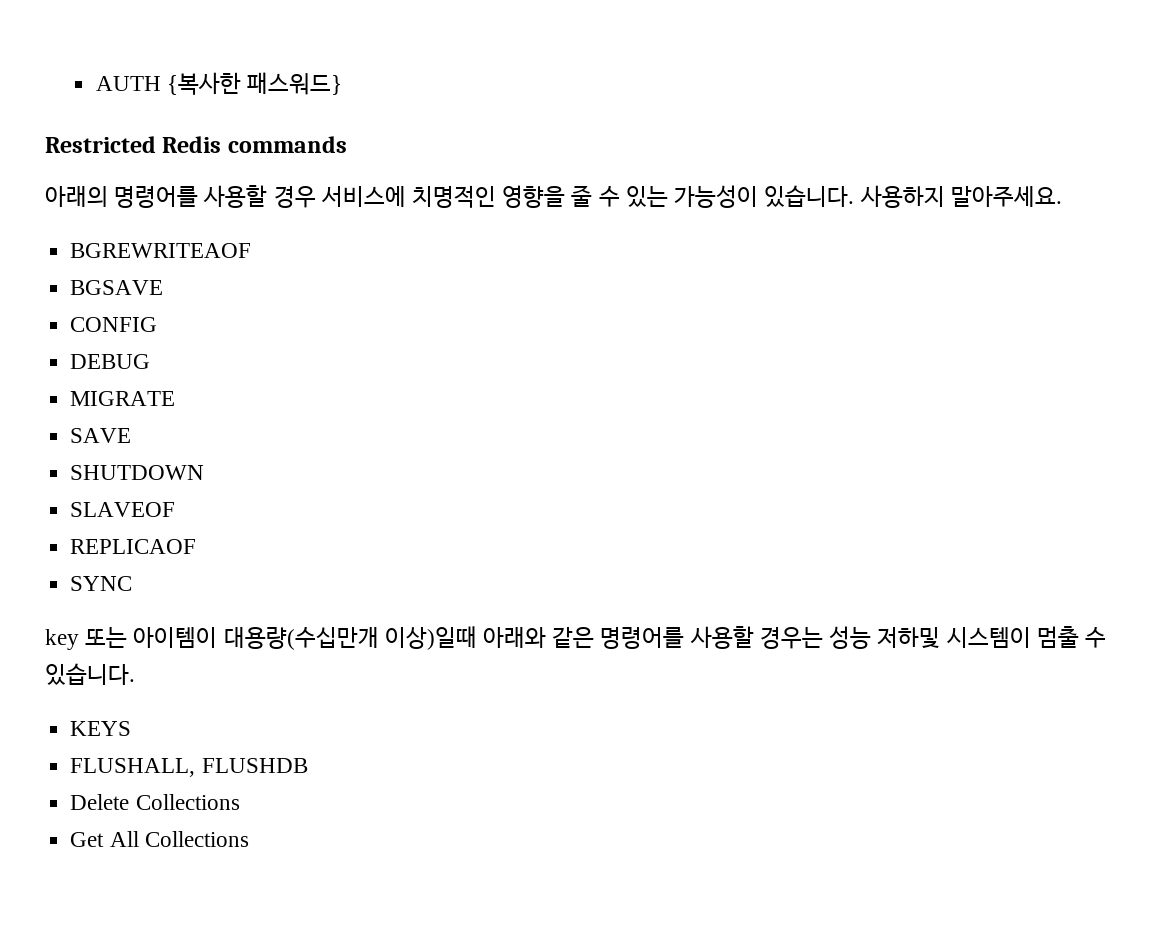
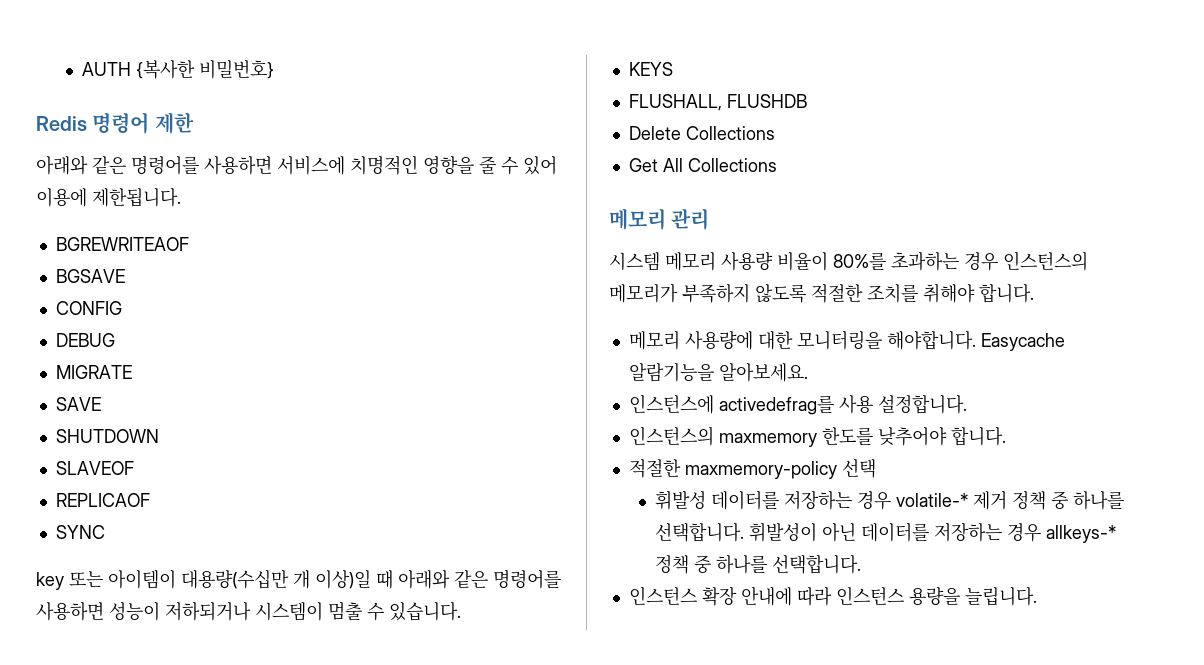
[247,72,343,95] [45,136,347,153] [45,185,316,208] 패스워드} // Restricted Redis commands // 아래의 명령어를 사용할 경우 -> [198,60,274,79] [36,112,194,134] [36,155,272,175] 비밀번호} // Redis 명령어 제한 // 아래와 같은 명령어를 사용하면
[625,185,1062,208] 있는 가능성이 있습니다. 사용하지 말아주세요. -> [523,156,557,175] [36,187,181,207] 있어 이용에 제한됩니다.
[223,626,941,650] 대용량(수십만개 이상)일때 아래와 같은 명령어를 사용할 경우는 성능 저하및 -> [181,569,561,589] [36,602,251,621] 대용량(수십만 개 이상)일 때 아래와 같은 명령어를 사용하면 성능이 저하되거나
(249, 839) none -> [609,208,710,230] [609,251,1088,271] [609,283,1034,303] [628,330,1065,351] [628,363,808,382] [628,394,967,415] [628,426,1006,447] [628,459,876,479] [654,490,1124,510] [654,522,1116,543] [654,554,861,574] [628,586,1037,606] // 메모리 관리 // 시스템 메모리 사용량 비율이 80%를 초과하는 경우 인스턴스의 메모리가 부족하지 않도록 적절한 조치를 취해야 합니다. // 메모리 사용량에 대한 모니터링을 해야합니다. Easycache 알람기능을 알아보세요. // 인스턴스에 activedefrag를 사용 설정합니다. // 인스턴스의 maxmemory 한도를 낮추어야 합니다. // 적절한 maxmemory-policy 선택 // 휘발성 데이터를 저장하는 경우 volatile-* 제거 정책 중 하나를 선택합니다. 휘발성이 아닌 데이터를 저장하는 경우 allkeys-* 정책 중 하나를 선택합니다. // 인스턴스 확장 안내에 따라 인스턴스 용량을 늘립니다.

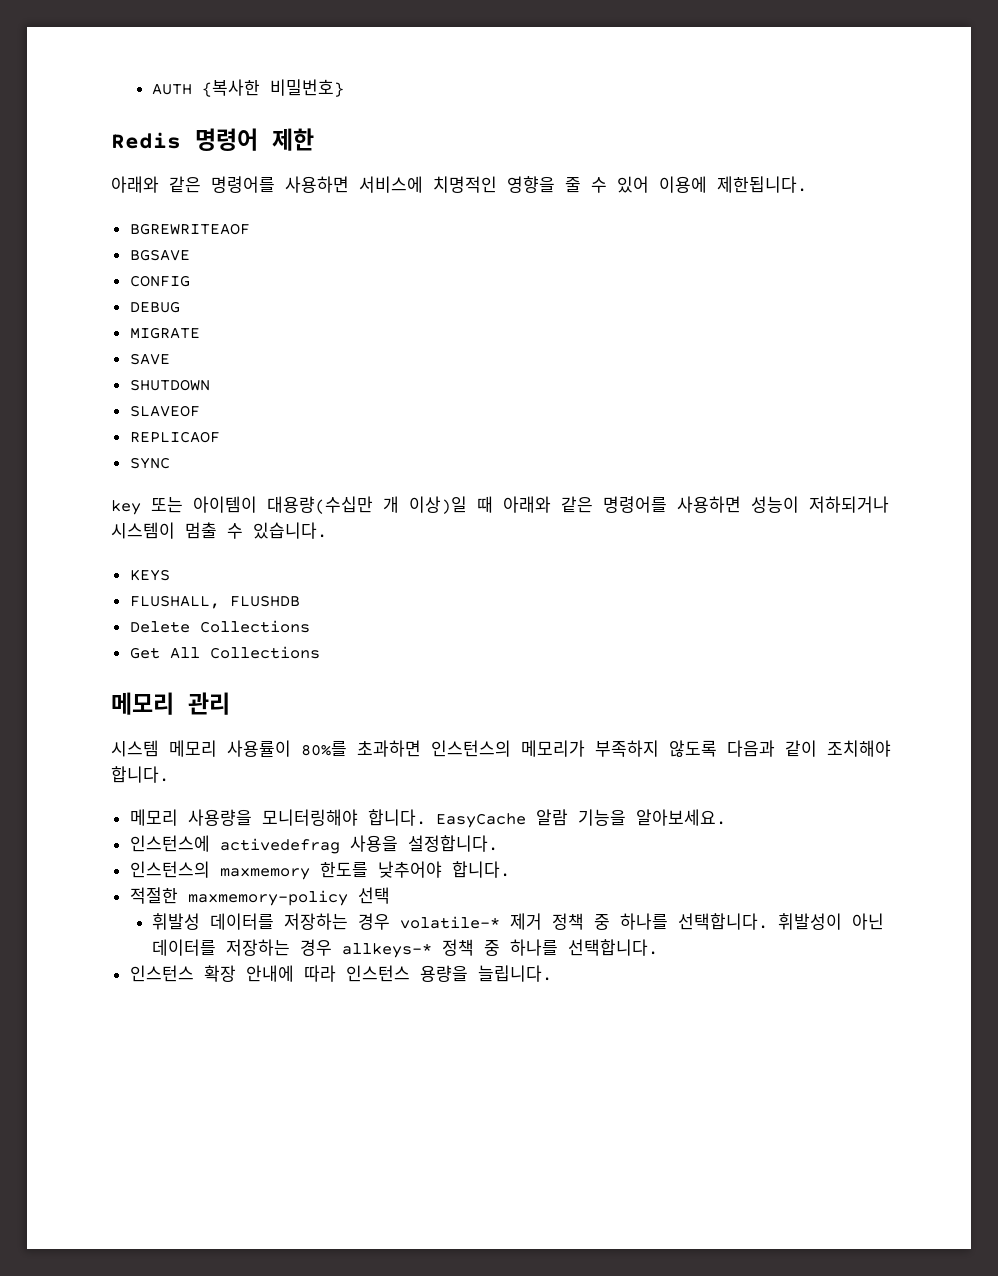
[721,252,998,271] 사용량 비율이 80%를 초과하는 경우 -> [227,740,421,757] 사용률이 80%를 초과하면
[811,283,975,303] 적절한 조치를 취해야 -> [727,740,891,757] 다음과 같이 조치해야
[684,330,1065,351] [628,363,714,382] 사용량에 대한 모니터링을 해야합니다. Easycache 알람기능을 -> [187,809,626,828] 사용량을 모니터링해야 합니다. EasyCache 알람 기능을
[718,395,873,415] activedefrag를 사용 -> [219,835,398,854] activedefrag 사용을

